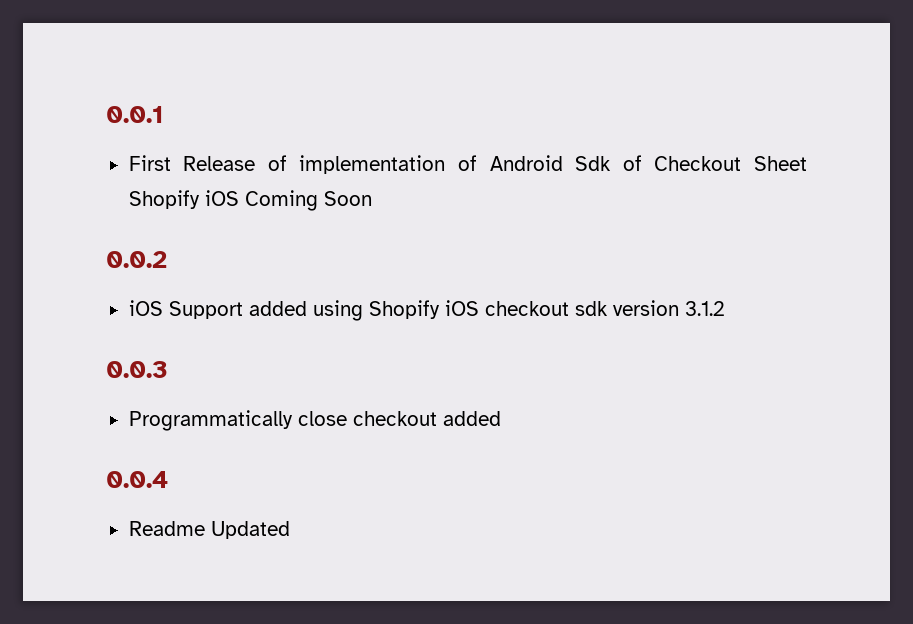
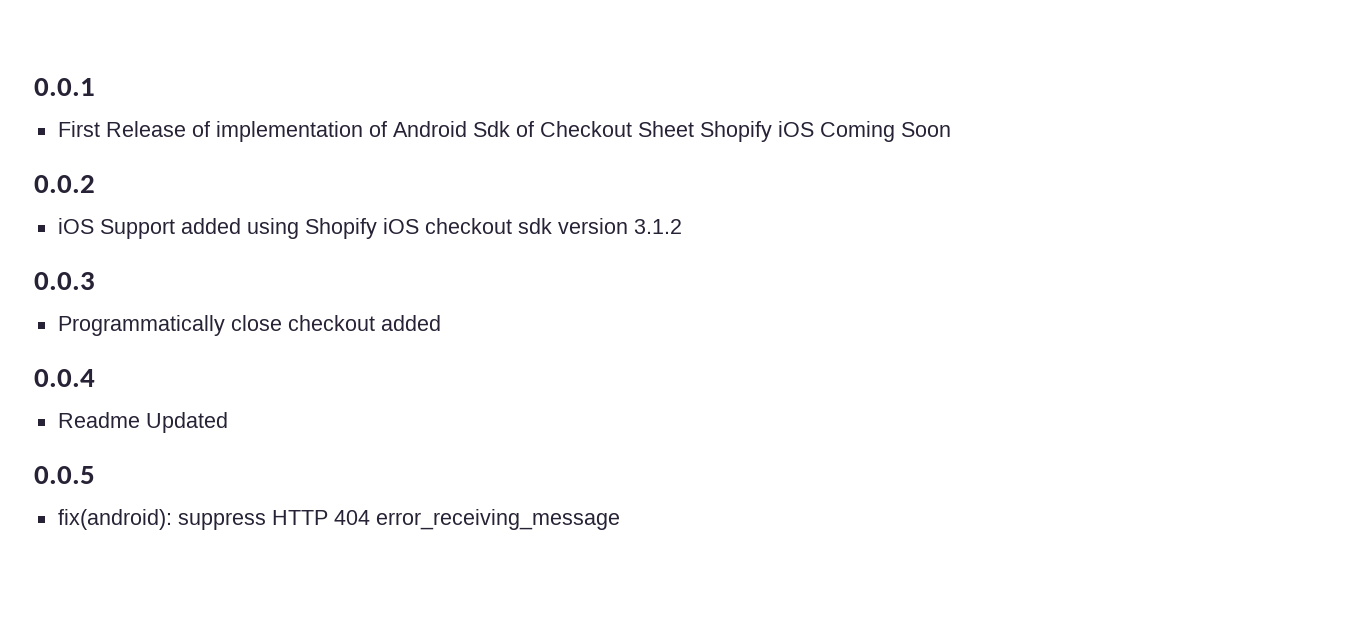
(290, 530) none -> [34,466,95,484] [57,509,620,530] // 0.0.5 // fix(android): suppress HTTP 404 error_receiving_message

